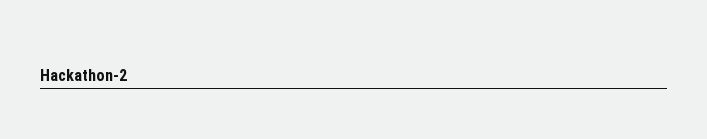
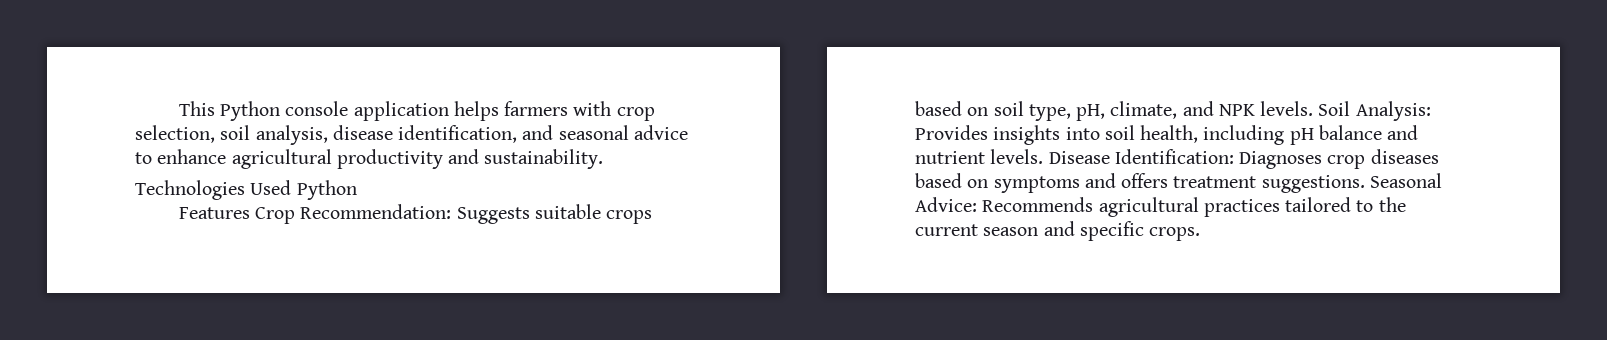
[40,69,127,81] Hackathon-2 -> [178,101,655,121] [135,125,688,145] [135,149,604,169] [135,180,357,200] [178,204,653,224] [915,101,1431,121] [915,125,1419,145] [915,149,1439,169] [915,173,1442,193] [915,197,1406,217] [915,221,1201,241] This Python console application helps farmers with crop selection, soil analysis, disease identification, and seasonal advice to enhance agricultural productivity and sustainability. // Technologies Used Python // Features Crop Recommendation: Suggests suitable crops based on soil type, pH, climate, and NPK levels. Soil Analysis: Provides insights into soil health, including pH balance and nutrient levels. Disease Identification: Diagnoses crop diseases based on symptoms and offers treatment suggestions. Seasonal Advice: Recommends agricultural practices tailored to the current season and specific crops.

